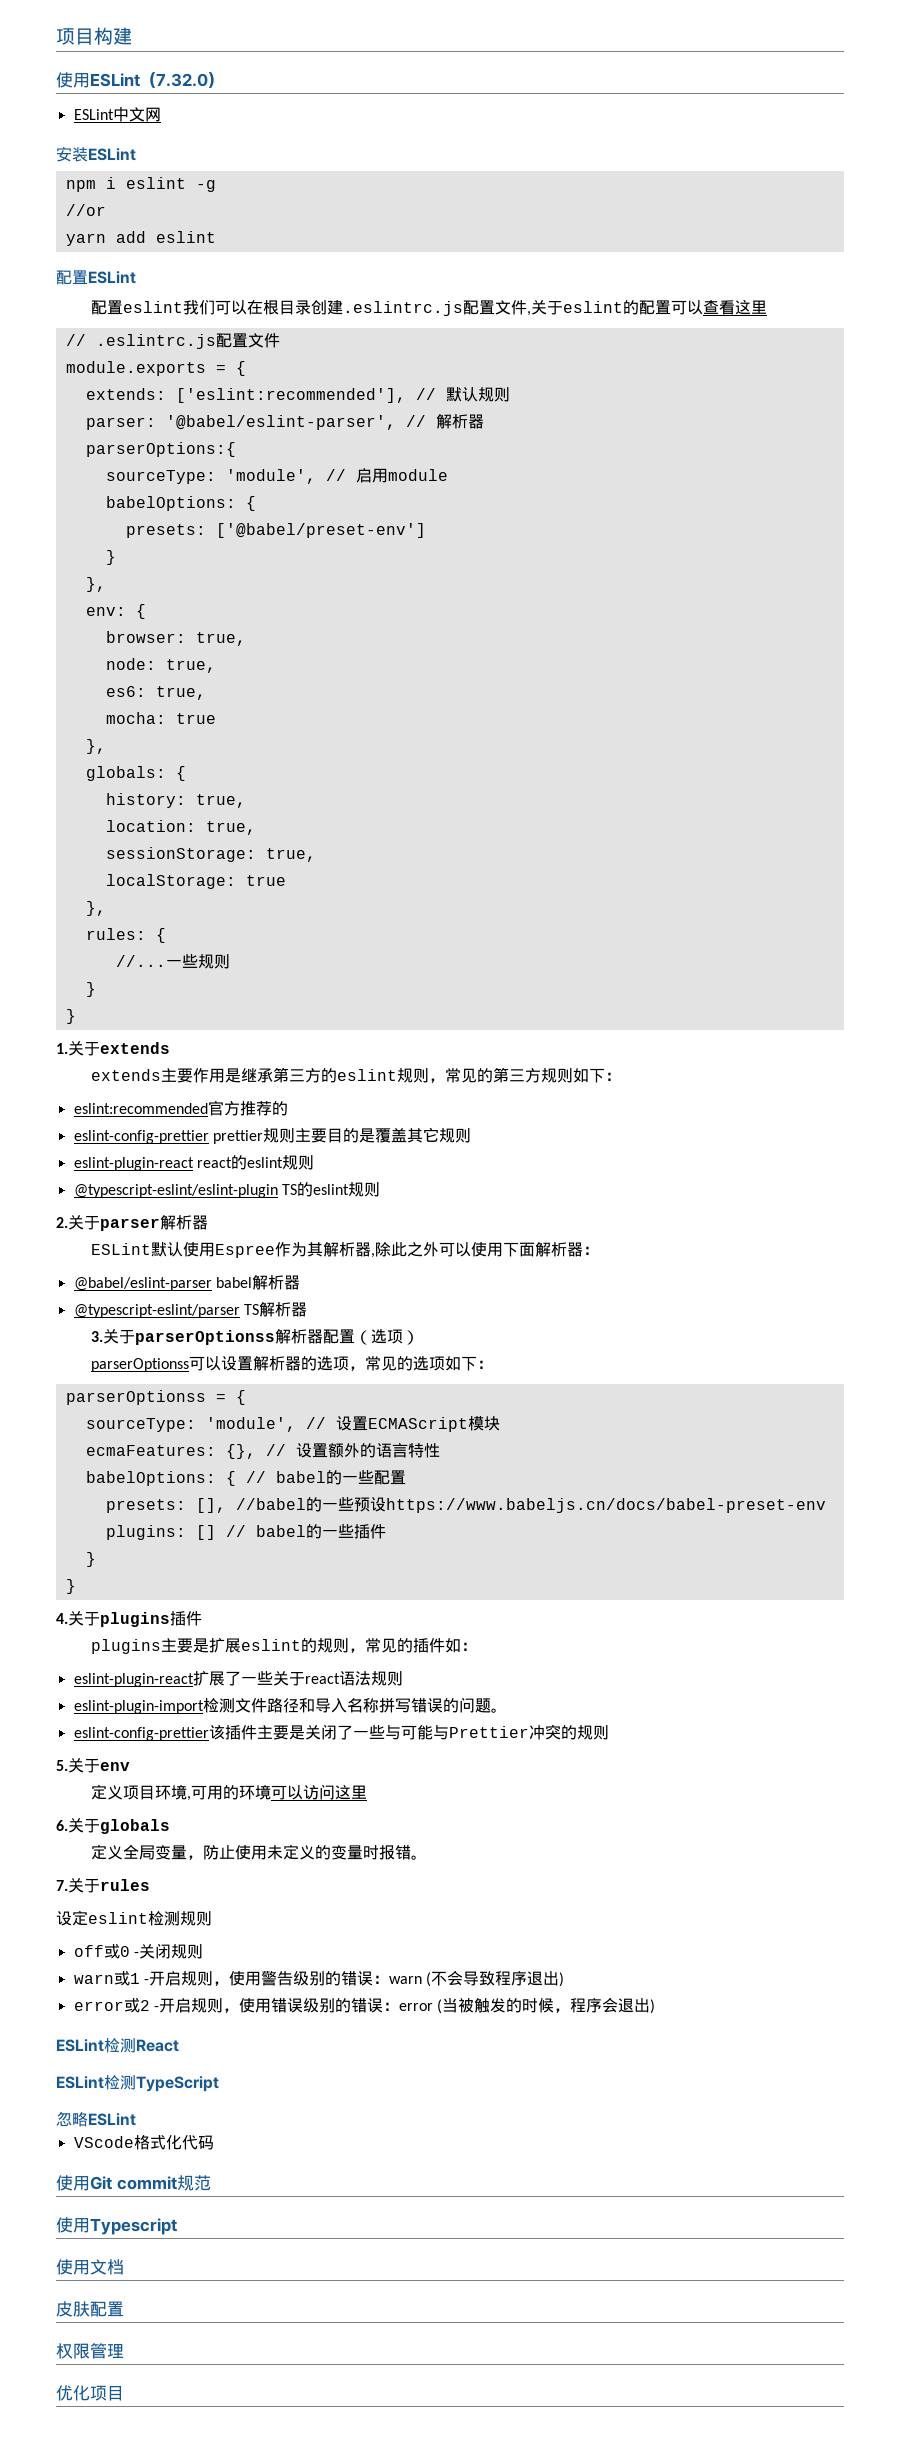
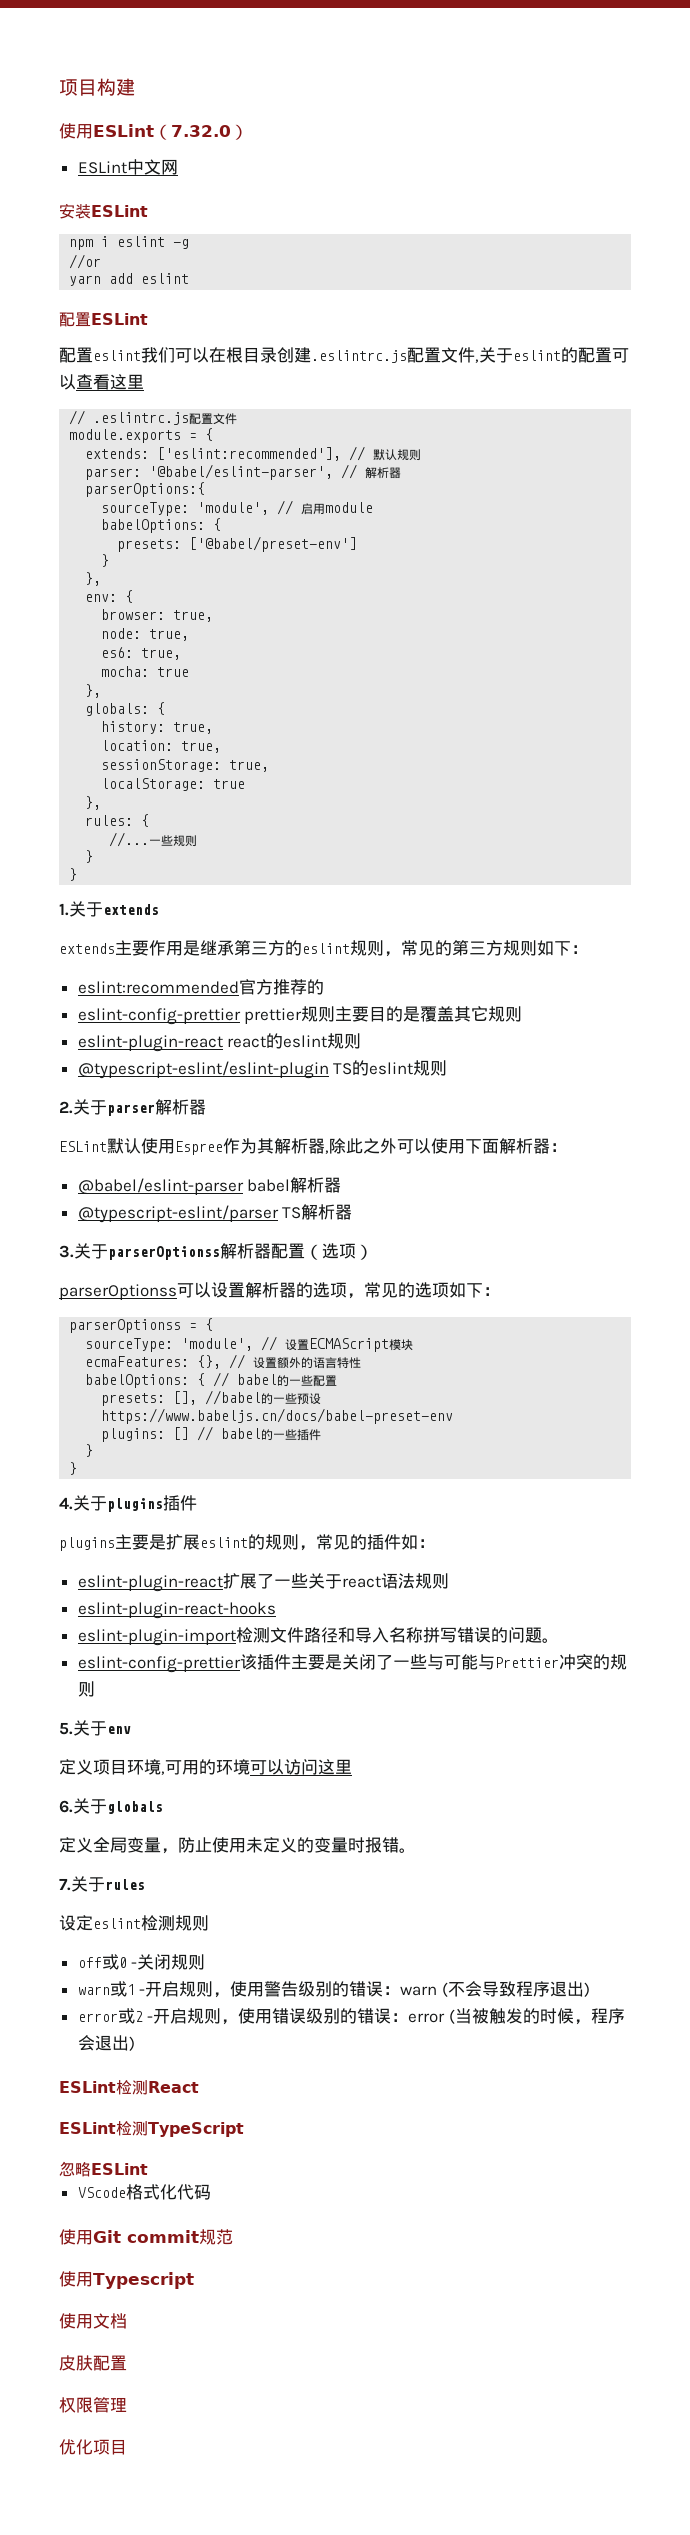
(403, 1678) none -> [77,1602,276,1619] // eslint-plugin-react-hooks

